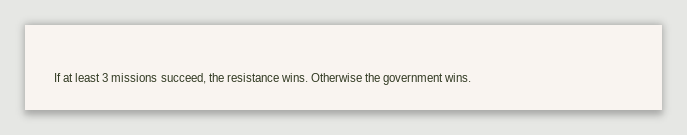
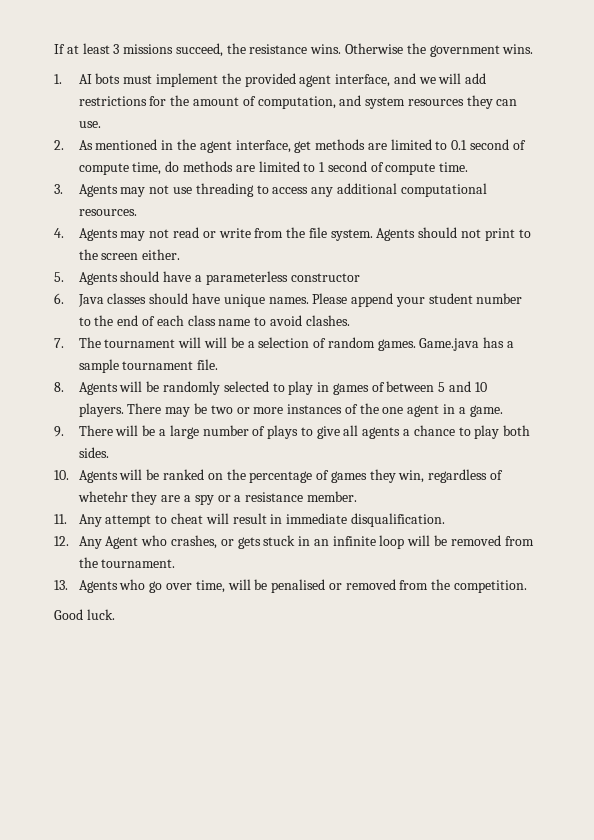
(472, 77) none -> [54,73,487,87] [78,95,518,109] [78,121,101,128] [54,139,526,153] [78,161,469,175] [54,183,487,197] [78,209,137,216] [54,227,531,241] [78,249,181,260] [54,271,360,285] [54,293,523,307] [78,315,350,326] [54,337,515,351] [78,359,219,373] [54,381,487,395] [78,403,503,417] [54,425,531,439] [78,447,109,458] [54,469,504,483] [77,491,357,505] [54,513,445,527] [54,535,534,549] [78,557,176,568] [54,579,528,593] [54,609,115,620] // 1. AI bots must implement the provided agent interface, and we will add restrictions for the amount of computation, and system resources they can use. // 2. As mentioned in the agent interface, get methods are limited to 0.1 second of compute time, do methods are limited to 1 second of compute time. // 3. Agents may not use threading to access any additional computational resources. // 4. Agents may not read or write from the file system. Agents should not print to the screen either. // 5. Agents should have a parameterless constructor // 6. Java classes should have unique names. Please append your student number to the end of each class name to avoid clashes. // 7. The tournament will will be a selection of random games. Game.java has a sample tournament file. // 8. Agents will be randomly selected to play in games of between 5 and 10 players. There may be two or more instances of the one agent in a game. // 9. There will be a large number of plays to give all agents a chance to play both sides. // 10. Agents will be ranked on the percentage of games they win, regardless of whetehr they are a spy or a resistance member. // 11. Any attempt to cheat will result in immediate disqualification. // 12. Any Agent who crashes, or gets stuck in an infinite loop will be removed from the tournament. // 13. Agents who go over time, will be penalised or removed from the competition. // Good luck.

